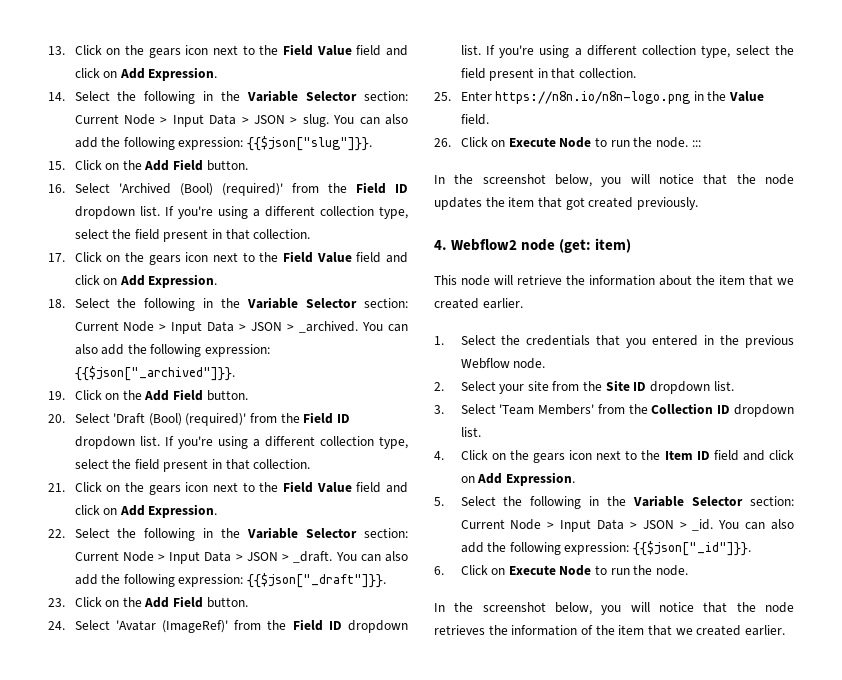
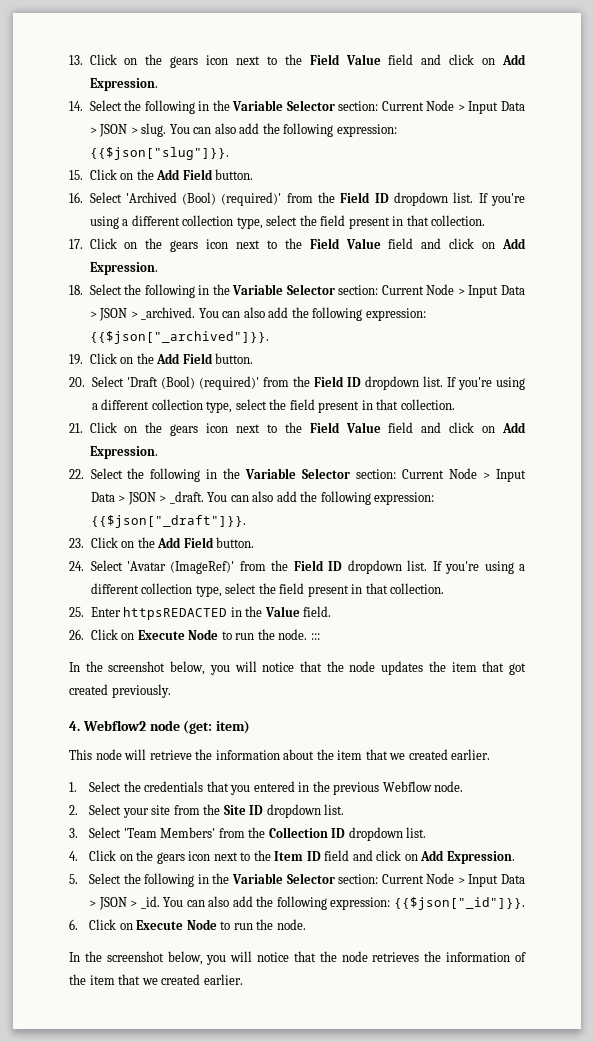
[495,91,691,104] https://n8n.io/n8n-logo.png -> [123,607,228,620] httpsREDACTED

